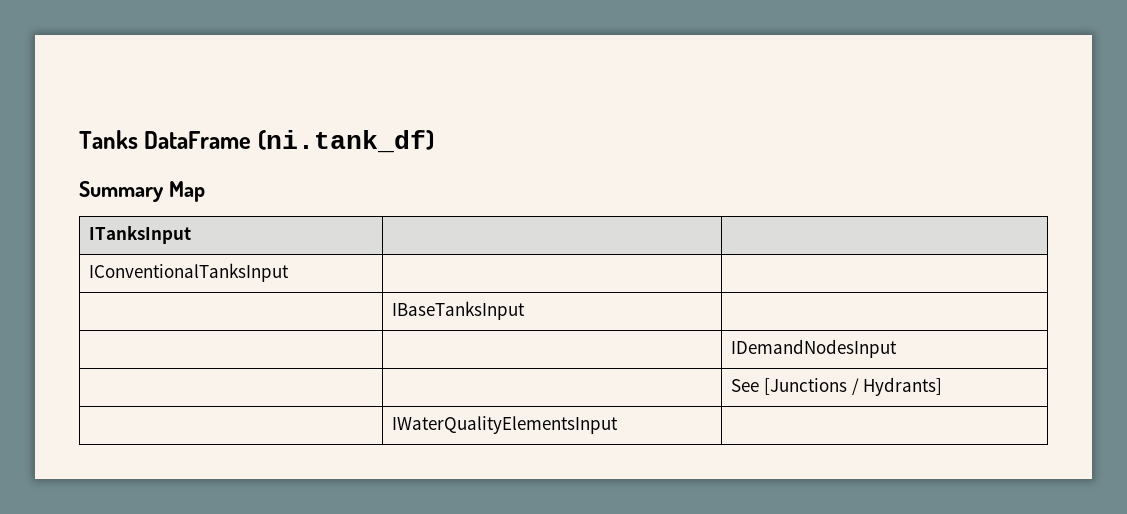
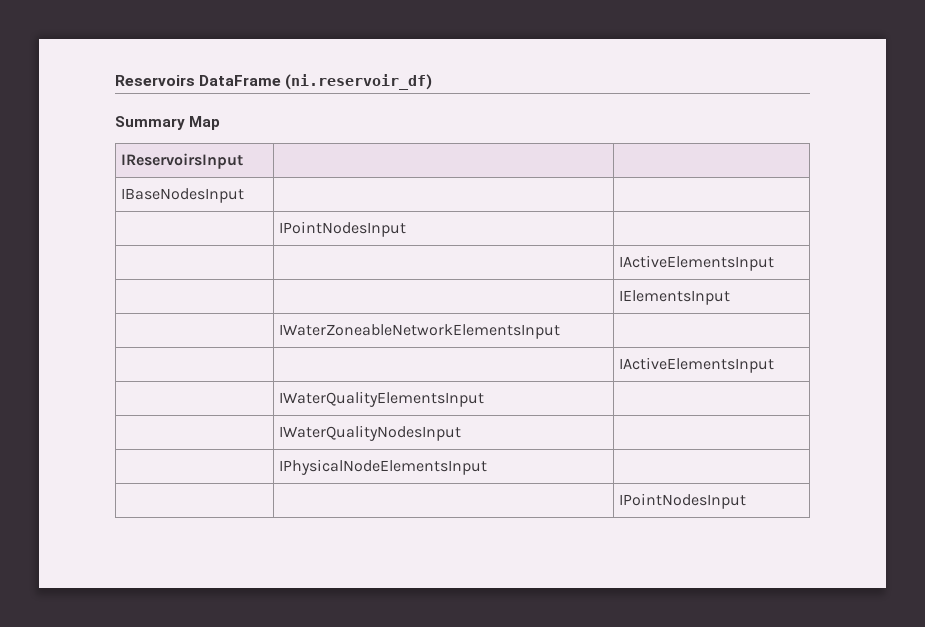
[79,130,434,153] Tanks DataFrame (ni.tank_df) -> [115,74,433,90] Reservoirs DataFrame (ni.reservoir_df)
[89,225,192,244] [89,263,290,282] [392,301,526,320] [731,339,898,358] [731,377,943,396] [392,416,619,434] ITanksInput | | // IConventionalTanksInput | | // | IBaseTanksInput | // | | IDemandNodesInput // | | See [Junctions / Hydrants] // | IWaterQualityElementsInput | -> [121,153,244,169] [121,188,245,203] [279,221,407,237] [619,255,775,271] [619,290,731,305] [279,324,561,339] [619,357,775,373] [279,391,485,407] [279,425,462,441] [279,459,488,475] [619,493,747,509] IReservoirsInput | | // IBaseNodesInput | | // | IPointNodesInput | // | | IActiveElementsInput // | | IElementsInput // | IWaterZoneableNetworkElementsInput | // | | IActiveElementsInput // | IWaterQualityElementsInput | // | IWaterQualityNodesInput | // | IPhysicalNodeElementsInput | // | | IPointNodesInput

